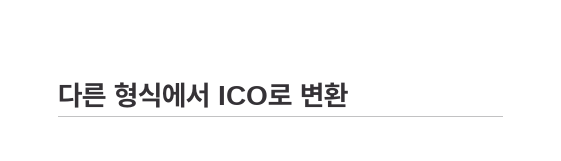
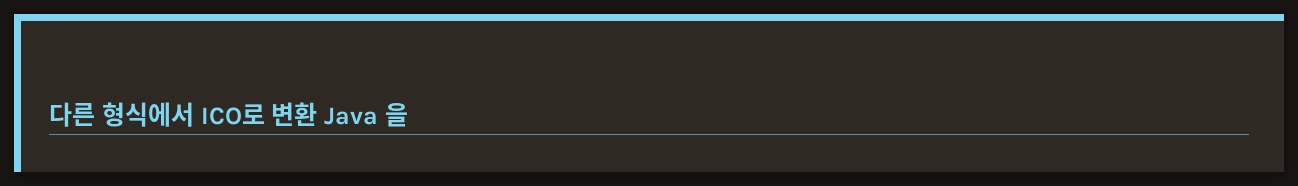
(348, 95) none -> [324,103,408,127] Java 을

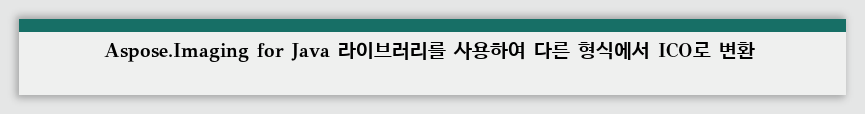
(49, 114) none -> [104,42,526,62] Aspose.Imaging for Java 라이브러리를 사용하여
[324,103,408,127] Java 을 -> (755, 50) none

